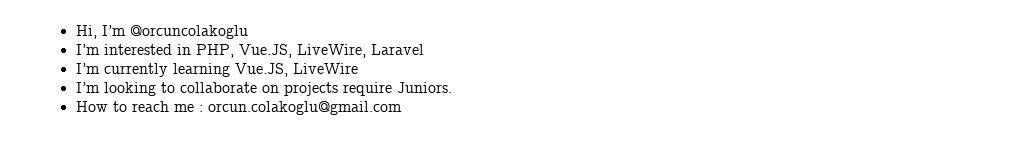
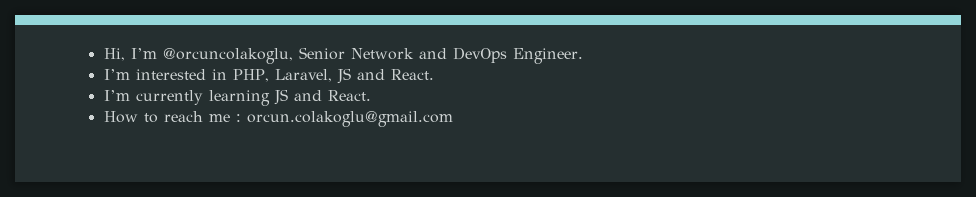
[129,25,248,39] @orcuncolakoglu -> [162,47,583,64] @orcuncolakoglu, Senior Network and DevOps Engineer.
[238,44,424,58] Vue.JS, LiveWire, Laravel -> [274,68,434,84] Laravel, JS and React.
[234,63,358,77] [75,82,452,96] Vue.JS, LiveWire // I’m looking to collaborate on projects require Juniors. -> [273,89,371,105] JS and React.

